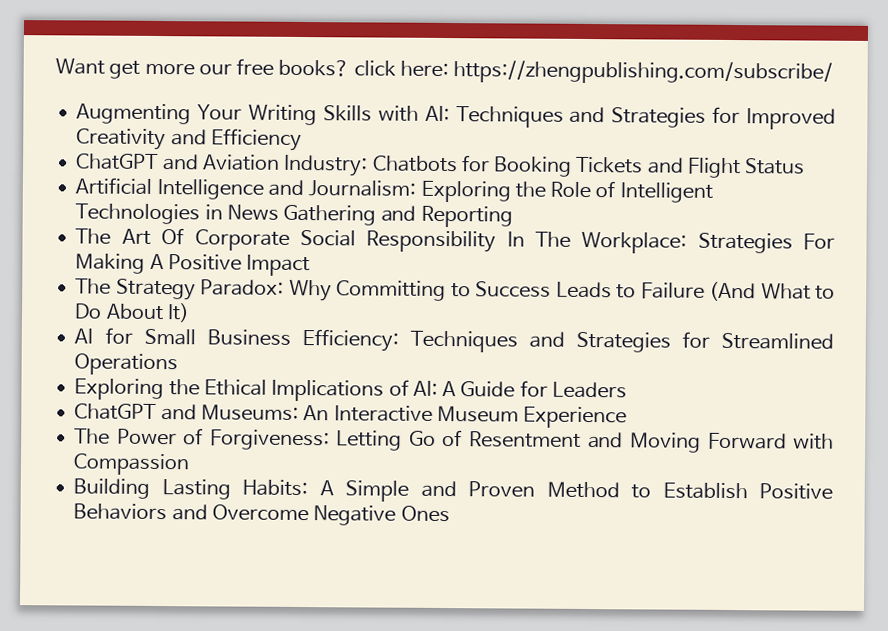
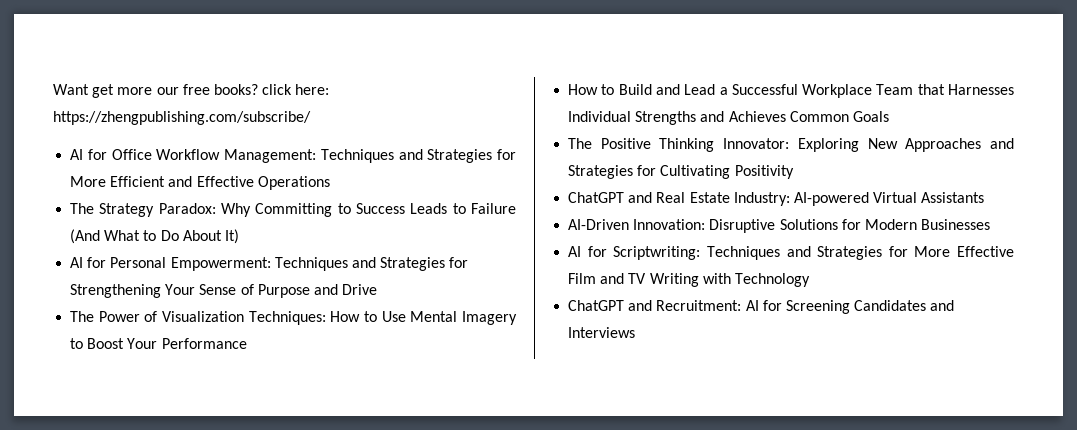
[76,103,836,130] [76,128,302,151] [76,153,806,179] [75,177,713,203] [75,203,513,228] [75,228,836,254] [75,253,311,277] Augmenting Your Writing Skills with AI: Techniques and Strategies for Improved Creativity and Efficiency // ChatGPT and Aviation Industry: Chatbots for Booking Tickets and Flight Status // Artificial Intelligence and Journalism: Exploring the Role of Intelligent Technologies in News Gathering and Reporting // The Art Of Corporate Social Responsibility In The Workplace: Strategies For Making A Positive Impact -> [70,149,516,163] [70,176,330,190] AI for Office Workflow Management: Techniques and Strategies for More Efficient and Effective Operations
[143,328,835,353] [74,353,179,376] [74,378,627,402] [74,403,628,429] [74,428,835,453] [73,453,191,476] [73,478,833,502] [73,503,450,526] Small Business Efficiency: Techniques and Strategies for Streamlined Operations // Exploring the Ethical Implications of AI: A Guide for Leaders // ChatGPT and Museums: An Interactive Museum Experience // The Power of Forgiveness: Letting Go of Resentment and Moving Forward with Compassion // Building Lasting Habits: A Simple and Proven Method to Establish Positive Behaviors and Overcome Negative Ones -> [110,257,469,271] [70,284,378,298] [70,311,517,325] [70,338,247,349] [568,84,1014,98] [568,111,889,125] [568,138,1014,152] [568,165,794,179] [568,192,985,206] [568,219,991,233] [568,246,1014,260] [568,273,810,287] [568,300,955,314] [568,327,636,338] Personal Empowerment: Techniques and Strategies for Strengthening Your Sense of Purpose and Drive // The Power of Visualization Techniques: How to Use Mental Imagery to Boost Your Performance // How to Build and Lead a Successful Workplace Team that Harnesses Individual Strengths and Achieves Common Goals // The Positive Thinking Innovator: Exploring New Approaches and Strategies for Cultivating Positivity // ChatGPT and Real Estate Industry: AI-powered Virtual Assistants // AI-Driven Innovation: Disruptive Solutions for Modern Businesses // AI for Scriptwriting: Techniques and Strategies for More Effective Film and TV Writing with Technology // ChatGPT and Recruitment: AI for Screening Candidates and Interviews

